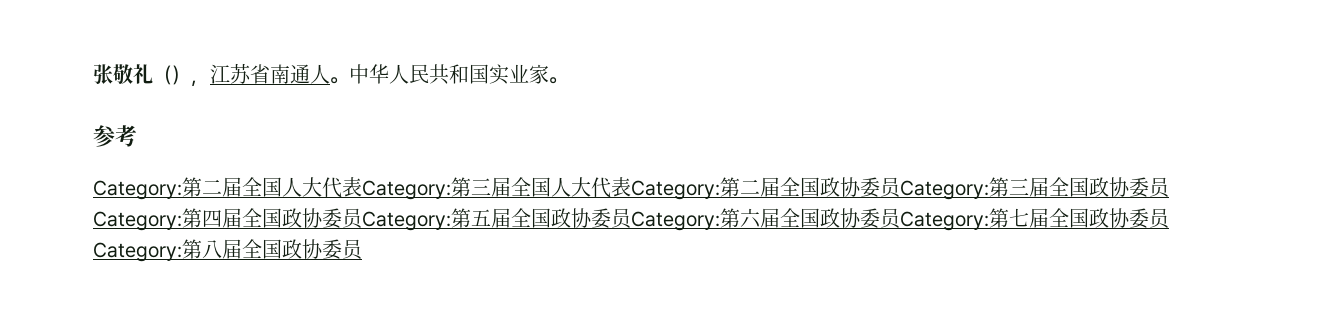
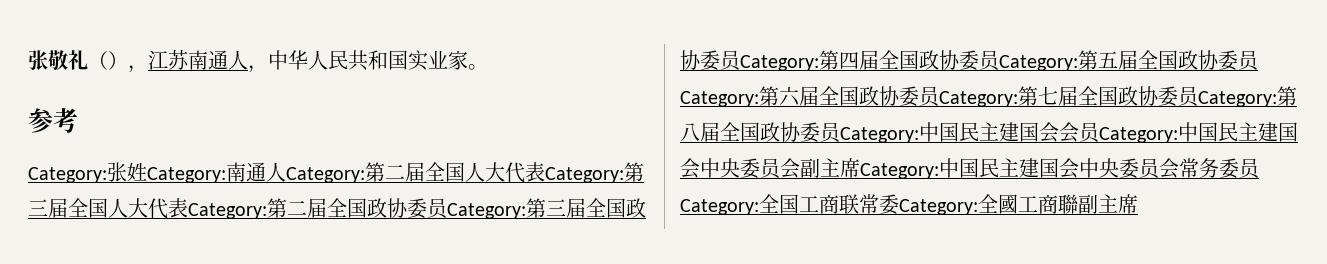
[250,64,349,84] 省南通人。 -> [188,50,268,73] 南通人，
(182, 190) none -> [107,162,365,183] 张姓Category:南通人Category:
(364, 249) none -> [840,122,1298,143] [680,158,1261,179] [680,194,1138,215] Category:中国民主建国会会员Category:中国民主建国会中央委员会副主席Category:中国民主建国会中央委员会常务委员Category:全国工商联常委Category:全國工商聯副主席

